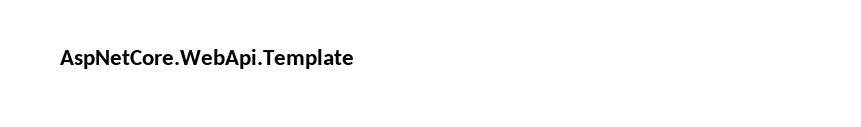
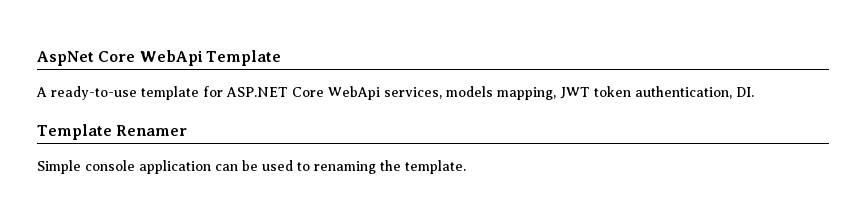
[60,49,354,69] AspNetCore.WebApi.Template -> [37,50,281,66] [36,86,754,100] [37,124,188,140] [37,160,466,174] AspNet Core WebApi Template // A ready-to-use template for ASP.NET Core WebApi services, models mapping, JWT token authentication, DI. // Template Renamer // Simple console application can be used to renaming the template.

